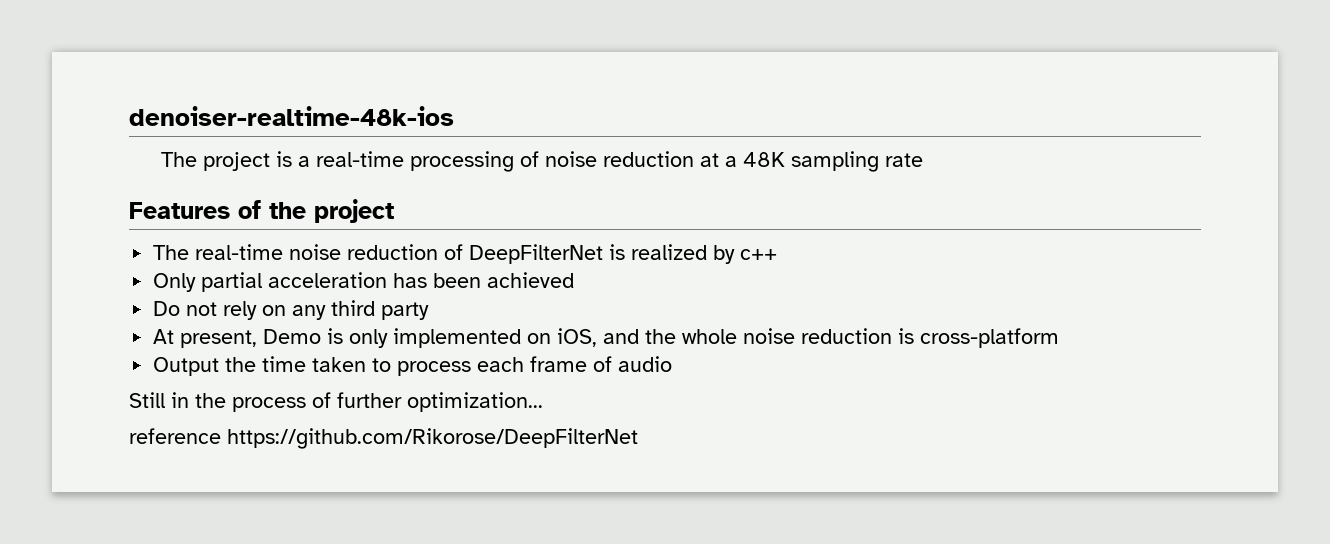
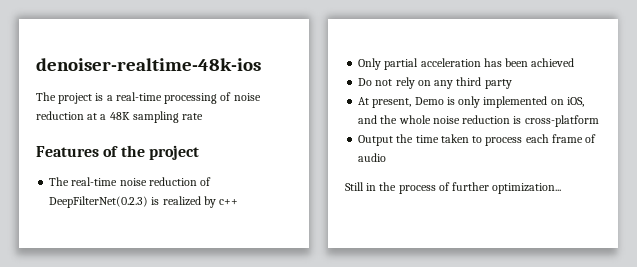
[469,244,604,264] DeepFilterNet -> [49,196,149,208] DeepFilterNet(0.2.3)
[129,428,638,449] // reference https://github.com/Rikorose/DeepFilterNet -> (562, 188) none

